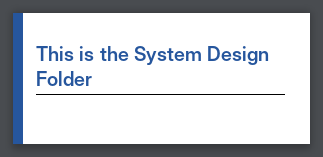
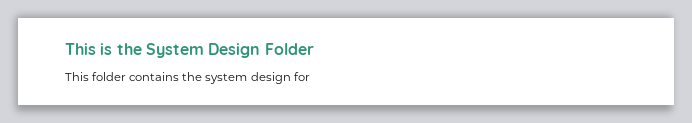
(92, 78) none -> [65,72,310,84] // This folder contains the system design for

